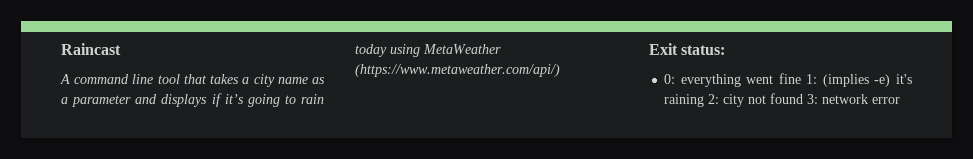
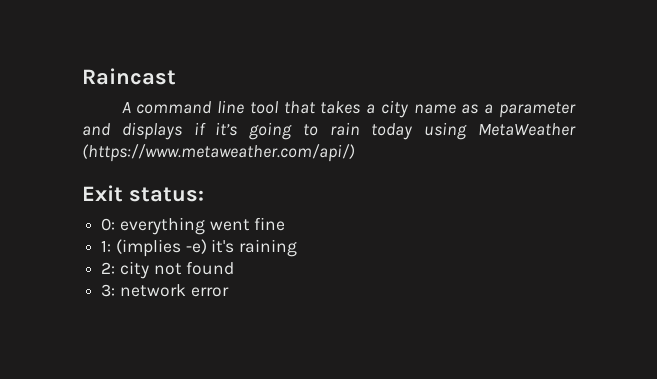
(801, 78) none -> (286, 224) //
(705, 100) none -> (298, 248) //
(804, 98) none -> (235, 268) //

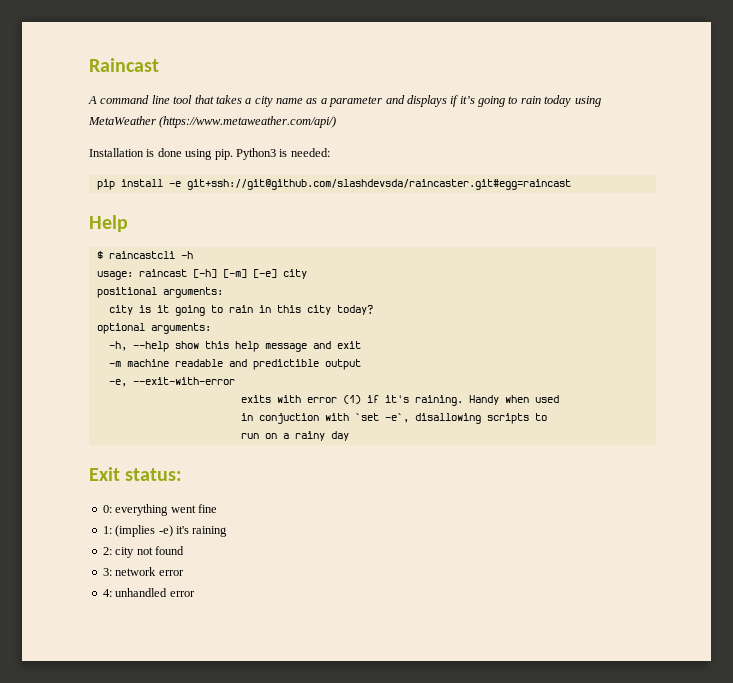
(355, 153) none -> [89,148,330,160] [96,179,571,190] [89,215,128,232] [96,251,193,259] [96,269,307,280] [96,287,223,298] [108,305,373,316] [96,323,211,334] [108,341,361,352] [108,359,361,370] [108,377,235,387] [240,395,559,406] [240,413,547,424] [240,431,349,441] // Installation is done using pip. Python3 is needed: // pip install -e git+ssh://git@github.com/slashdevsda/raincaster.git#egg=raincast // Help // $ raincastcli -h // usage: raincast [-h] [-m] [-e] city // positional arguments: // city is it going to rain in this city today? // optional arguments: // -h, --help show this help message and exit // -m machine readable and predictible output // -e, --exit-with-error // exits with error (1) if it's raining. Handy when used // in conjuction with `set -e`, disallowing scripts to // run on a rainy day
(229, 292) none -> [102,588,195,597] // 4: unhandled error

